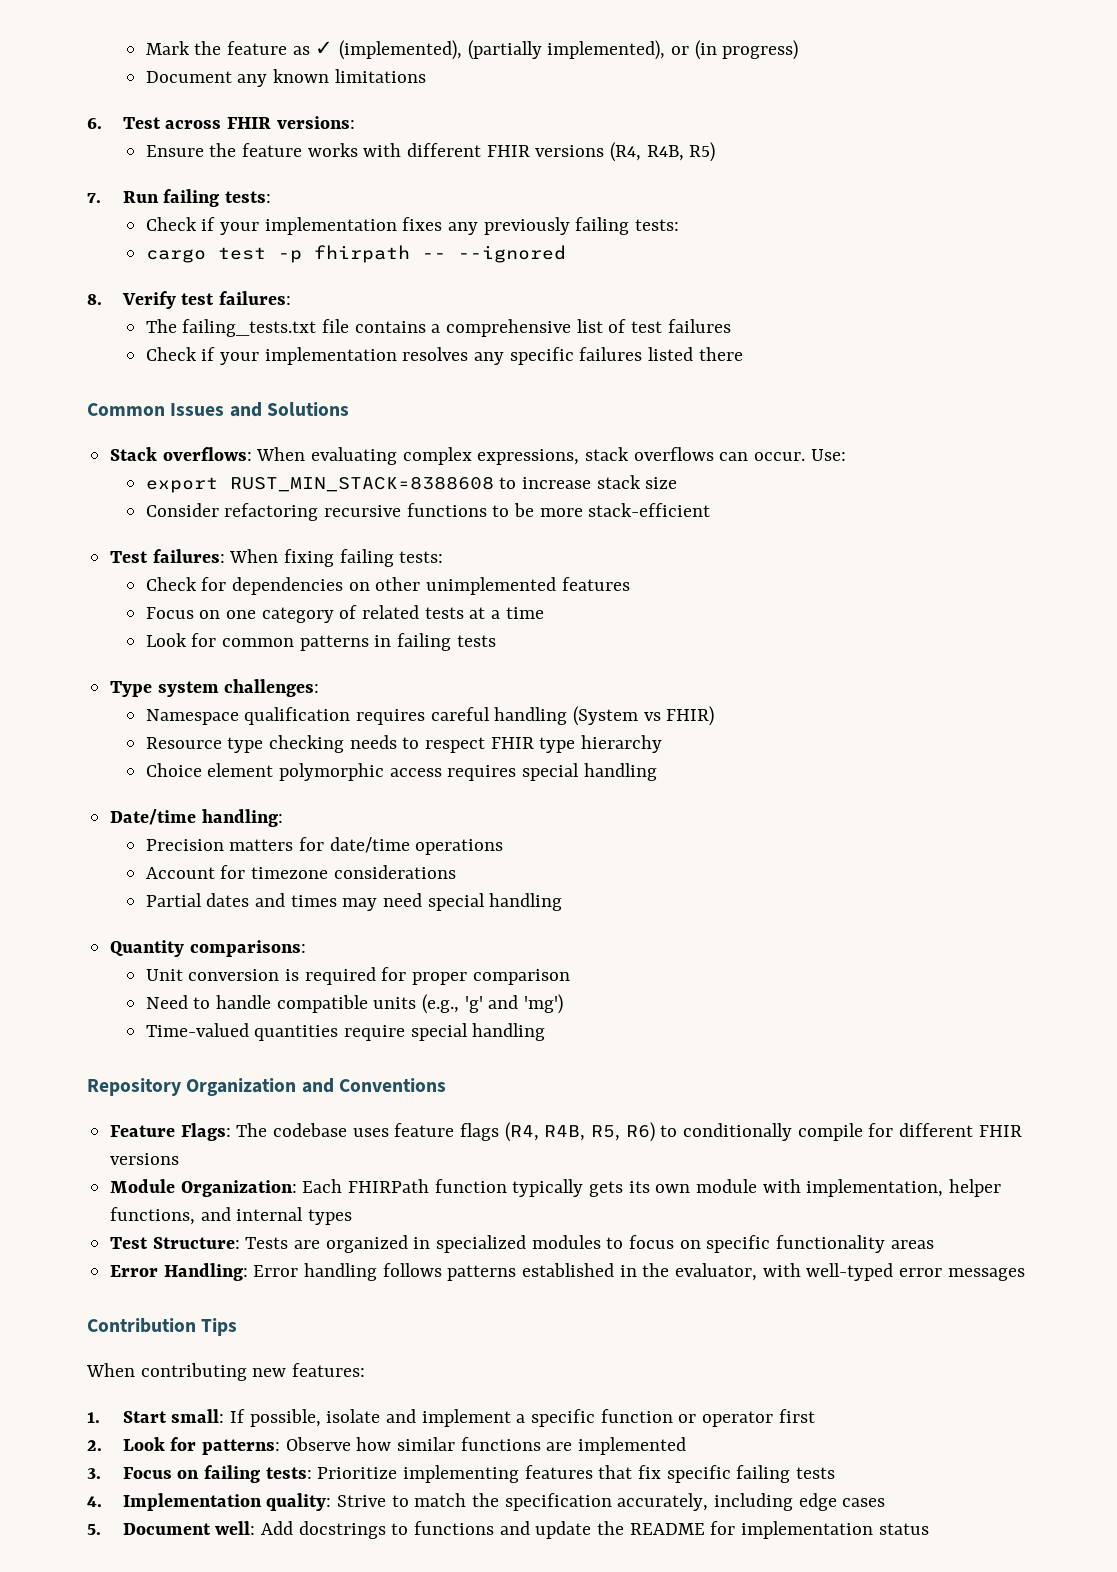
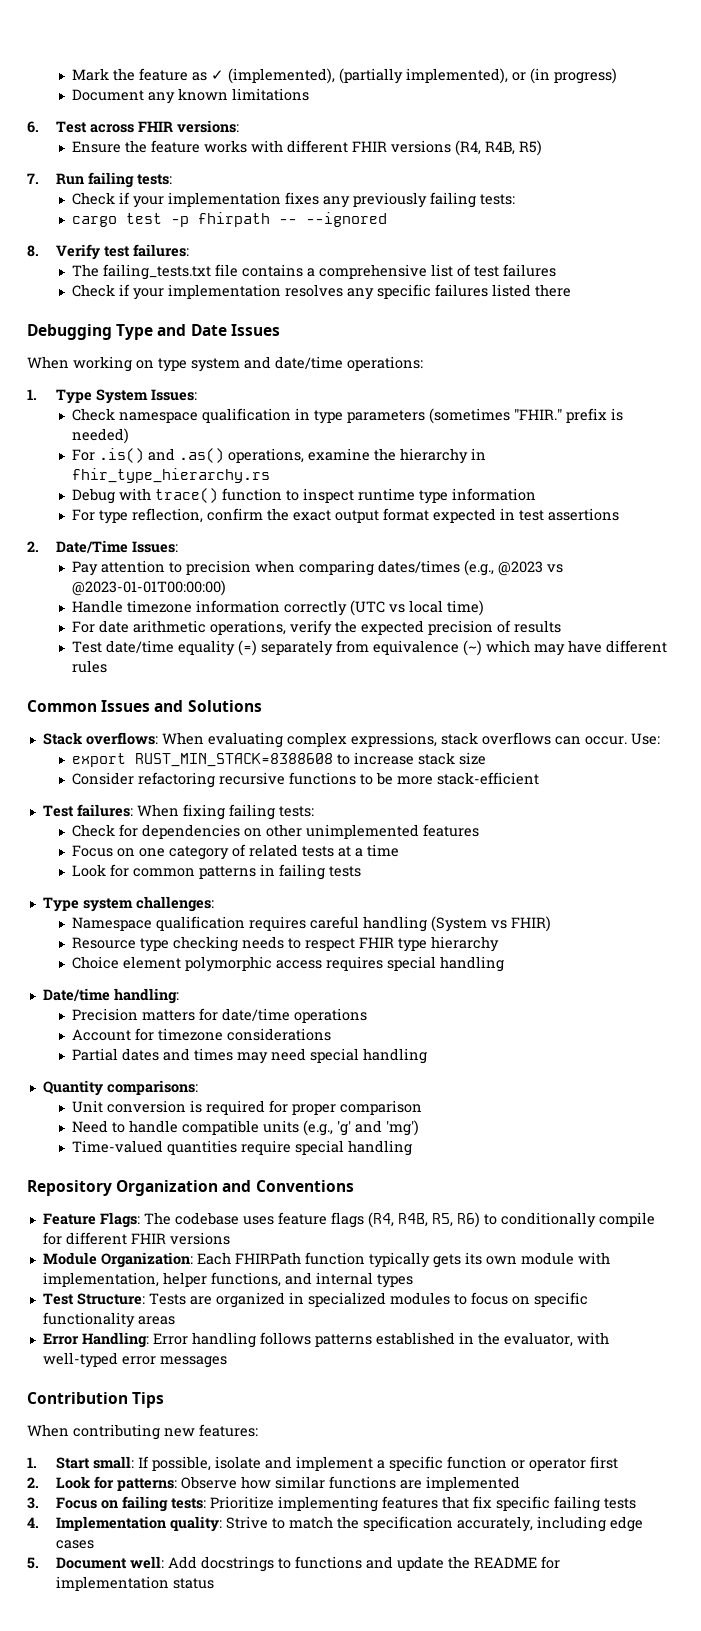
(743, 354) none -> [27,324,280,340] [27,356,423,372] [27,389,197,404] [71,408,623,424] [71,428,129,444] [71,448,486,464] [71,468,270,483] [71,488,536,504] [71,508,619,524] [27,540,178,553] [71,560,563,576] [71,580,226,596] [71,600,484,616] [71,620,561,636] [71,640,667,656] [71,660,107,673] // Debugging Type and Date Issues // When working on type system and date/time operations: // 1. Type System Issues: // Check namespace qualification in type parameters (sometimes "FHIR." prefix is needed) // For .is() and .as() operations, examine the hierarchy in fhir_type_hierarchy.rs // Debug with trace() function to inspect runtime type information // For type reflection, confirm the exact output format expected in test assertions // 2. Date/Time Issues: // Pay attention to precision when comparing dates/times (e.g., @2023 vs @2023-01-01T00:00:00) // Handle timezone information correctly (UTC vs local time) // For date arithmetic operations, verify the expected precision of results // Test date/time equality (=) separately from equivalence (~) which may have different rules

